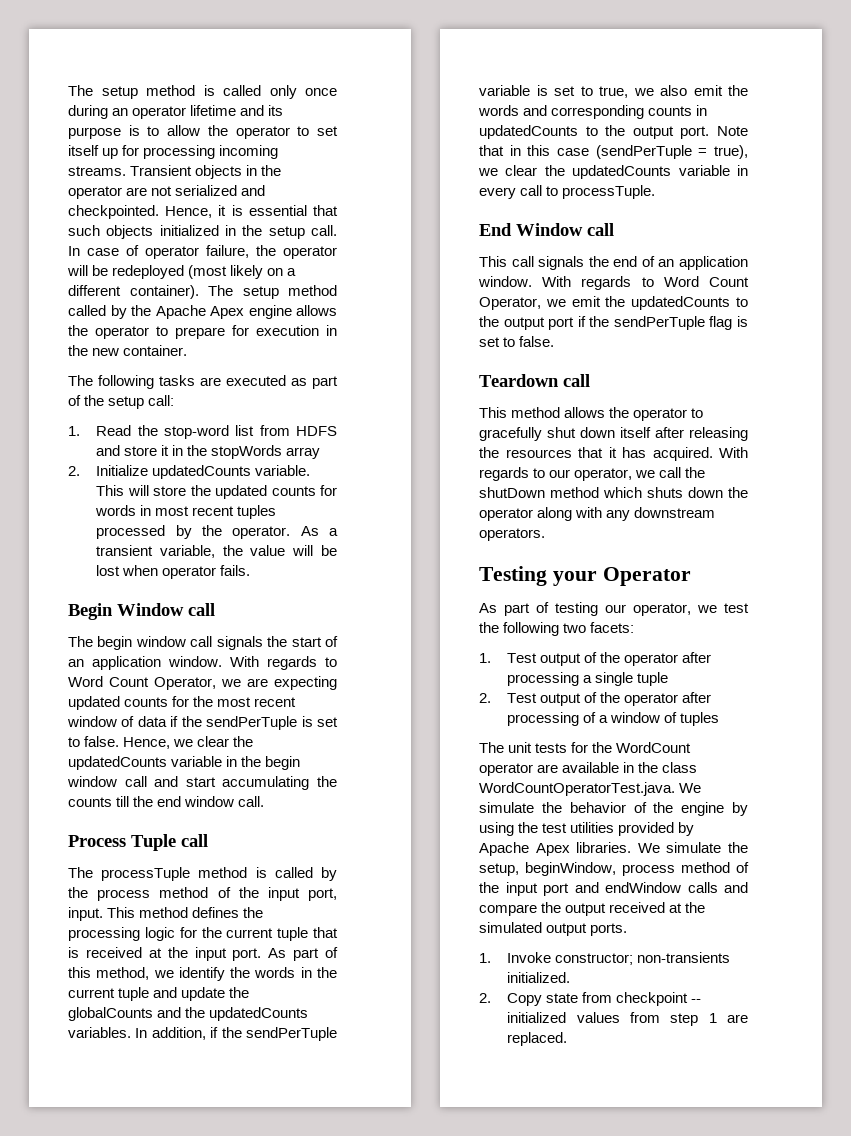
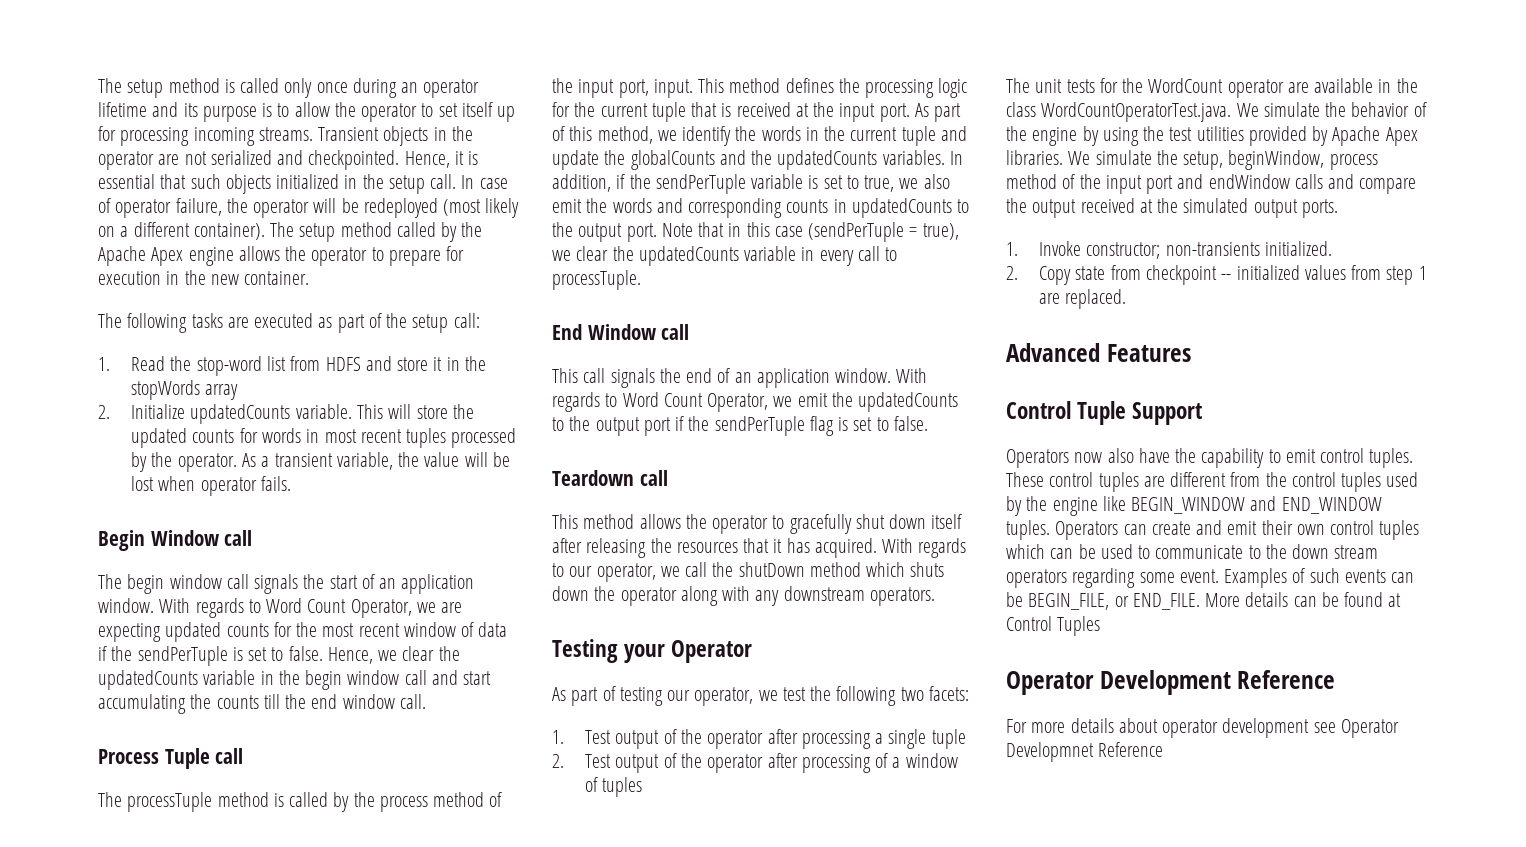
(568, 1039) none -> [1006,343,1191,362] [1006,401,1203,425] [1006,448,1414,468] [1006,472,1419,492] [1006,496,1382,516] [1006,520,1420,540] [1006,544,1379,559] [1006,568,1415,588] [1006,592,1402,610] [1006,616,1101,636] [1006,670,1336,695] [1006,718,1399,738] [1006,742,1164,762] // Advanced Features // Control Tuple Support // Operators now also have the capability to emit control tuples. These control tuples are different from the control tuples used by the engine like BEGIN_WINDOW and END_WINDOW tuples. Operators can create and emit their own control tuples which can be used to communicate to the down stream operators regarding some event. Examples of such events can be BEGIN_FILE, or END_FILE. More details can be found at Control Tuples // Operator Development Reference // For more details about operator development see Operator Developmnet Reference

